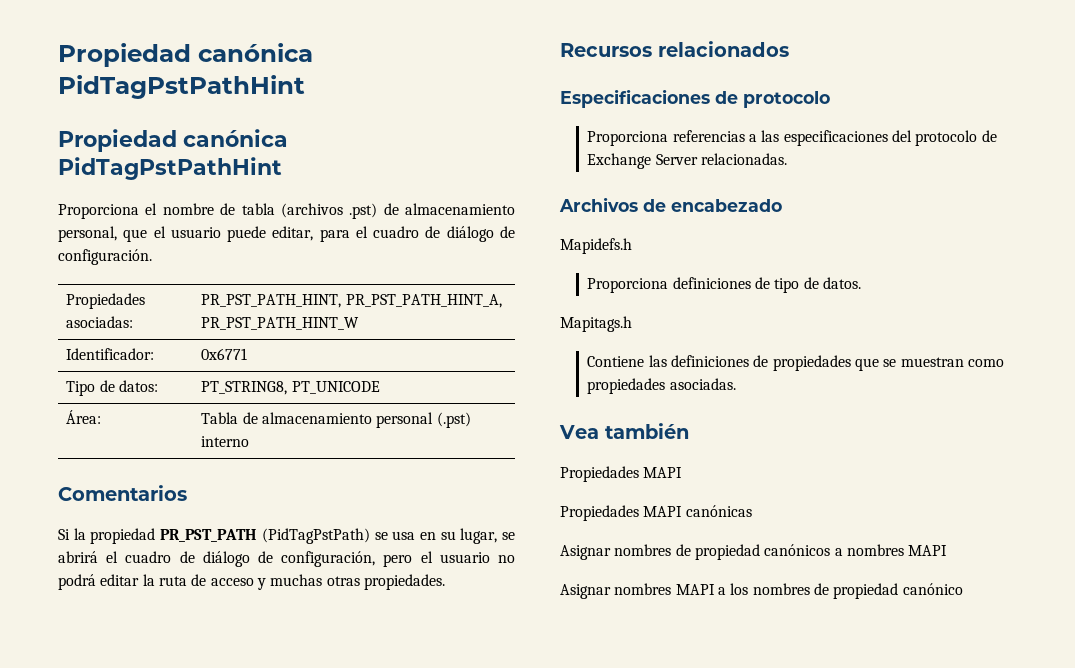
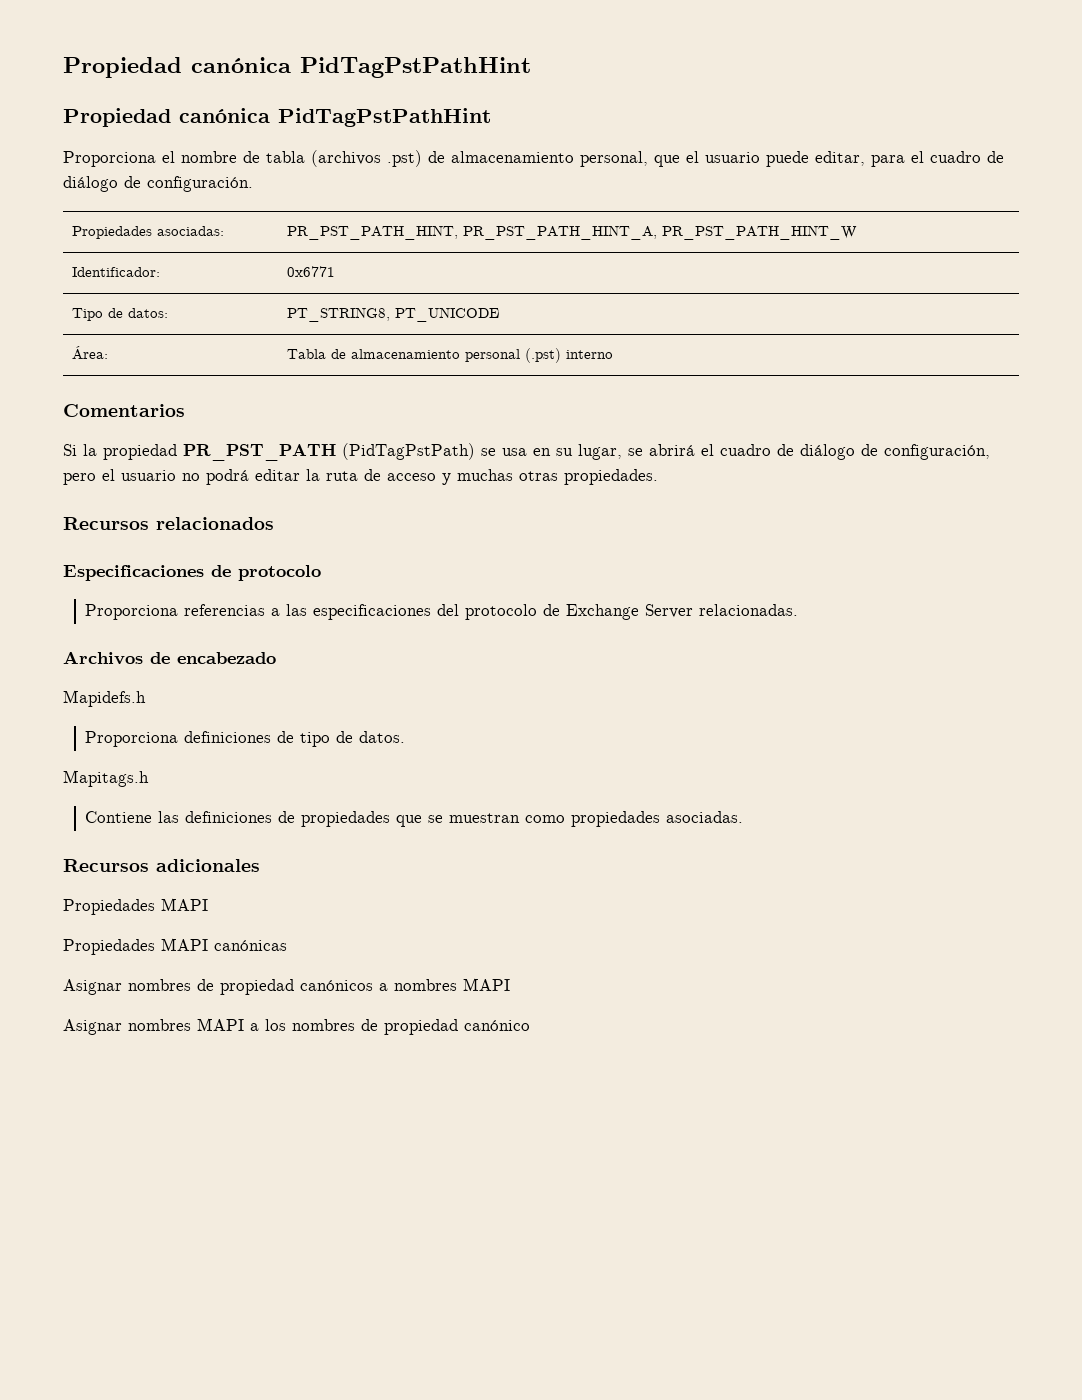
[559,423,689,439] Vea también -> [63,859,260,872] Recursos adicionales

